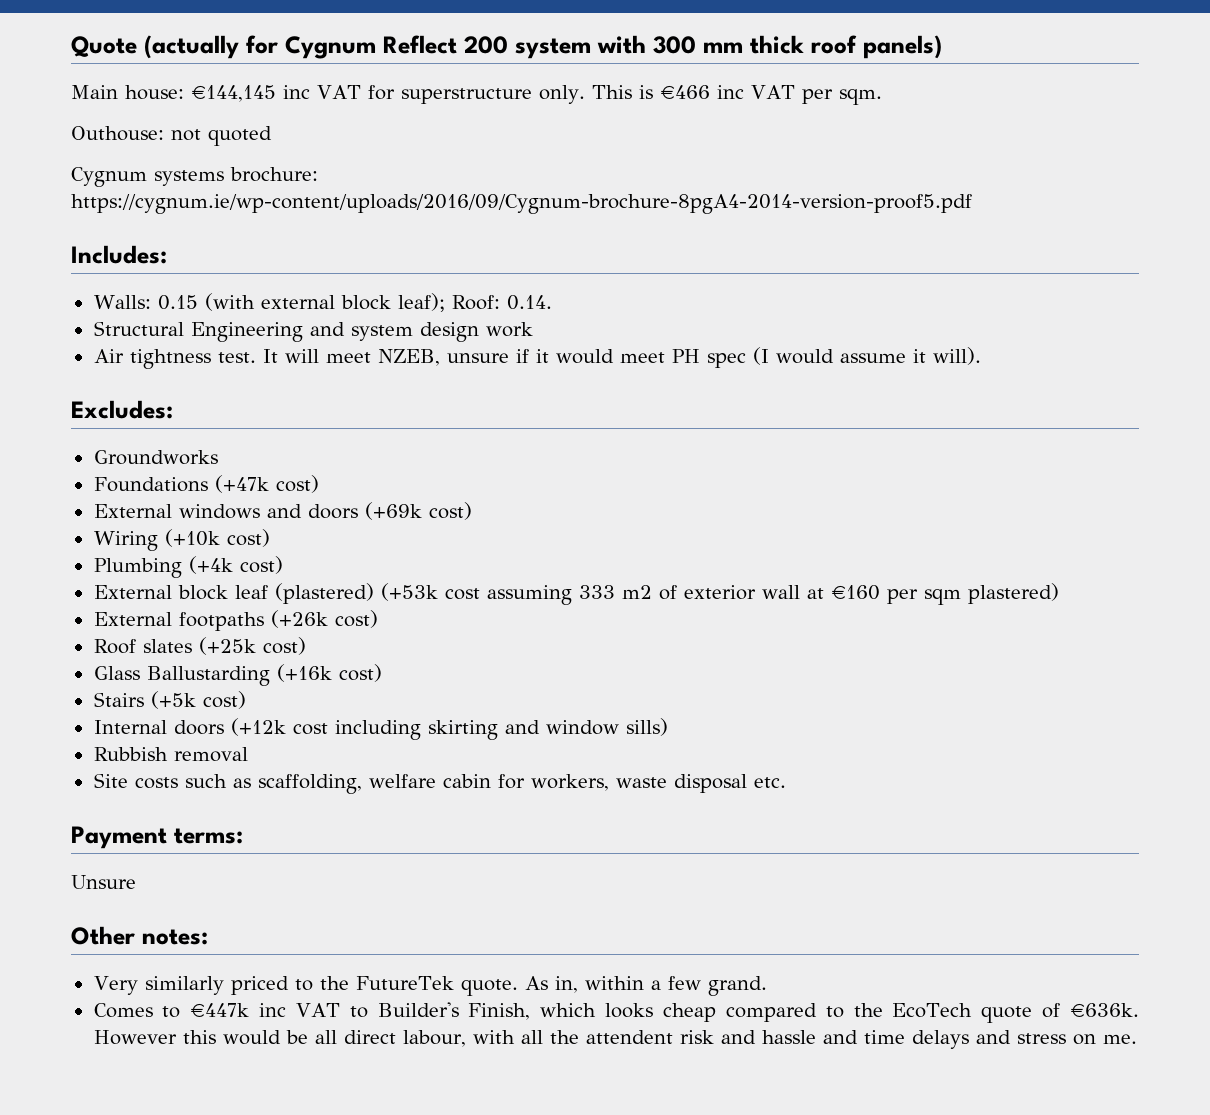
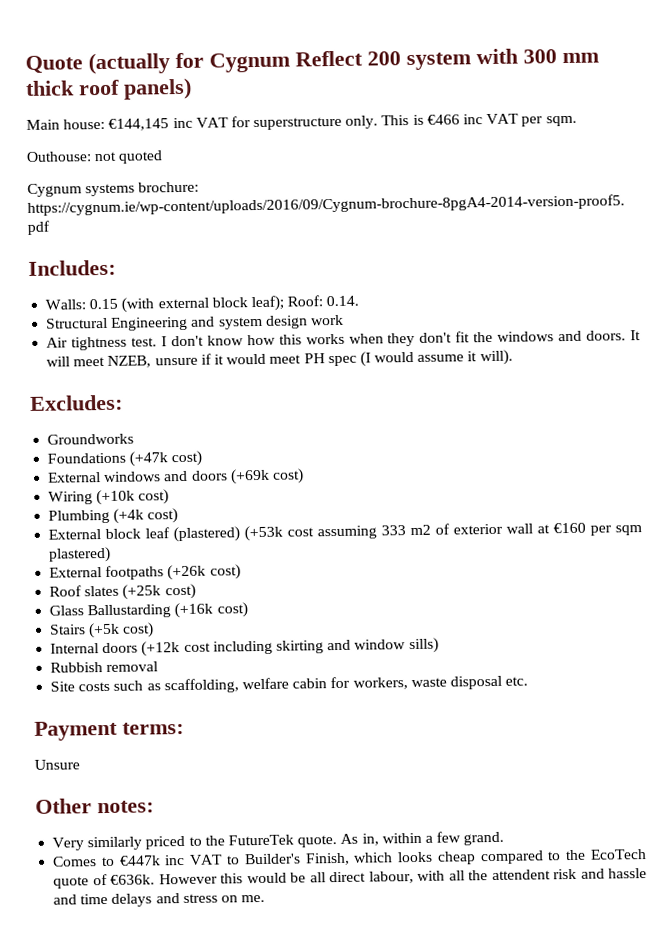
(256, 357) none -> [160,330,627,347] I don't know how this works when they don't fit the windows and doors.

